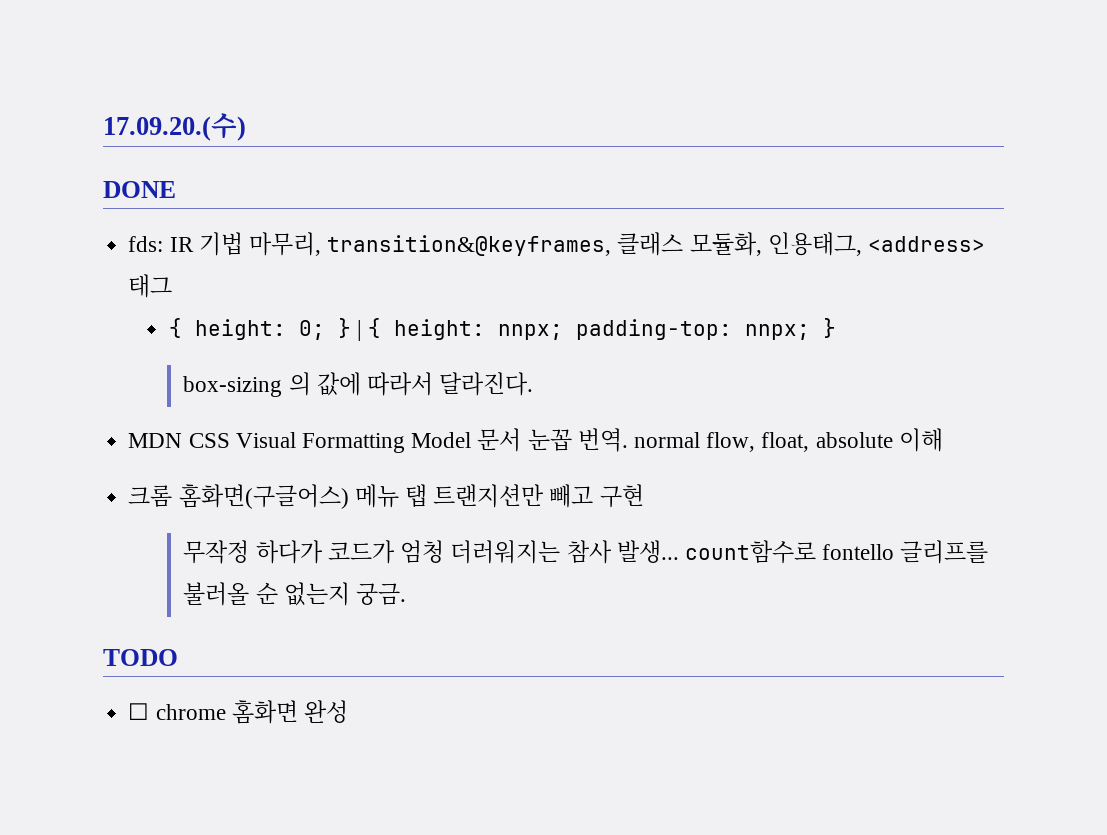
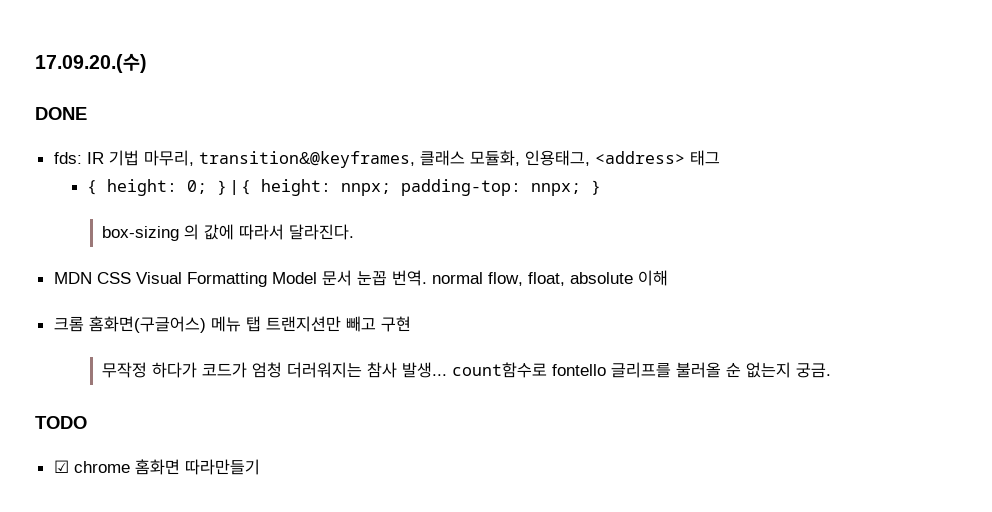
[128,703,150,720] ☐ -> [53,460,69,473] ☑
[303,700,348,723] 완성 -> [184,459,260,475] 따라만들기

